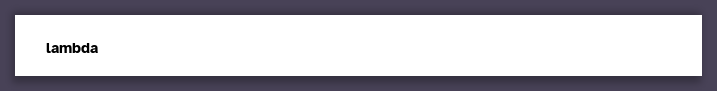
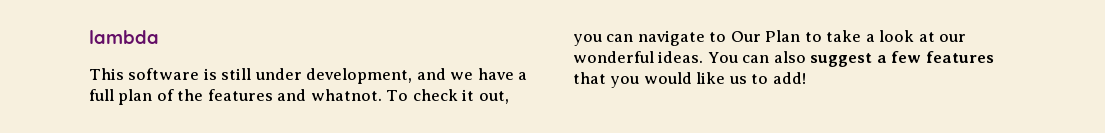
(98, 48) none -> [89,68,528,84] [89,89,509,105] [573,30,967,46] [573,51,994,67] [573,72,806,88] // This software is still under development, and we have a full plan of the features and whatnot. To check it out, you can navigate to Our Plan to take a look at our wonderful ideas. You can also suggest a few features that you would like us to add!

